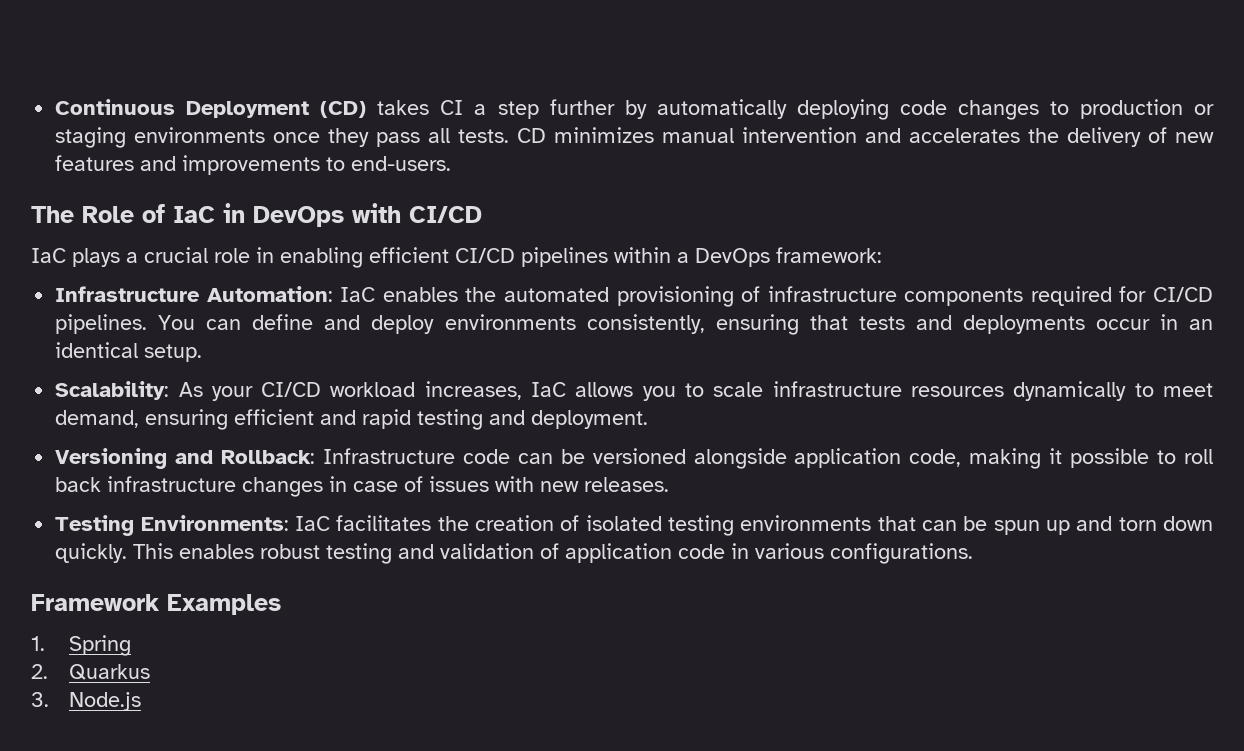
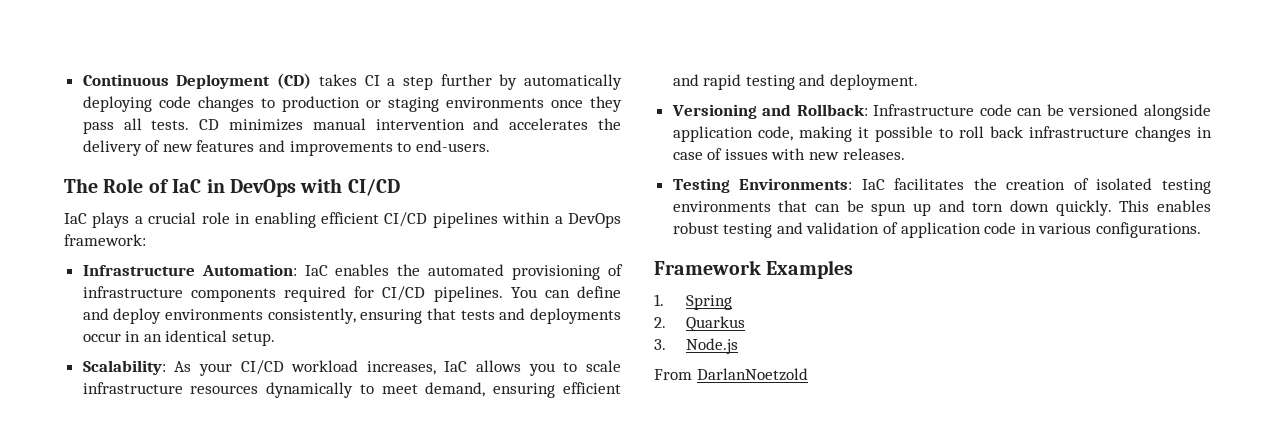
(141, 701) none -> [654,368,808,381] // From DarlanNoetzold

